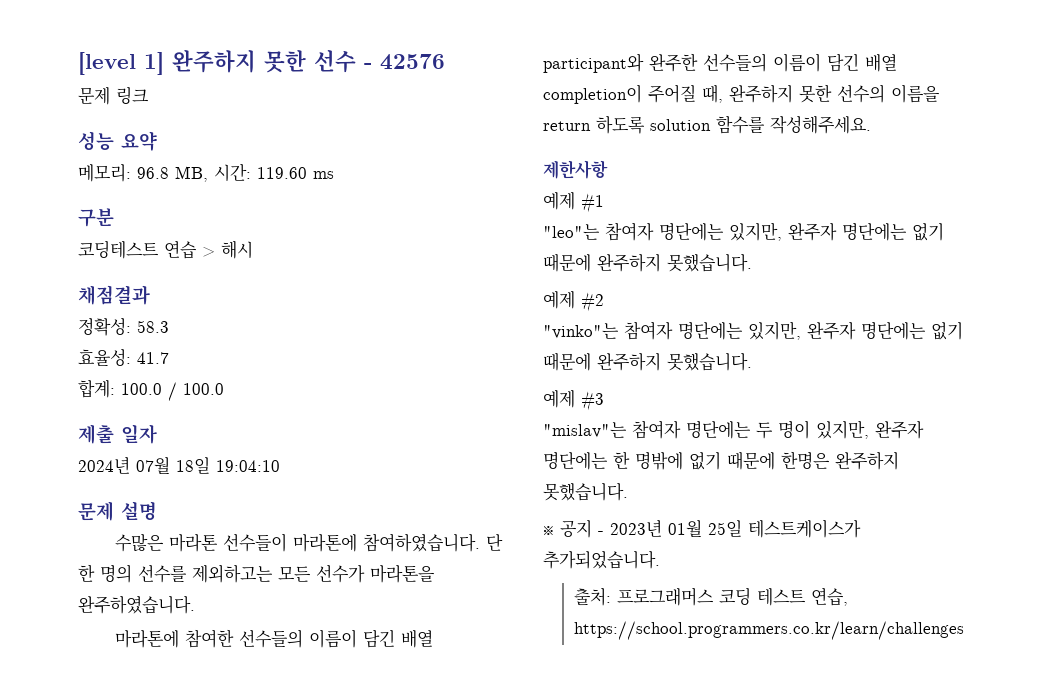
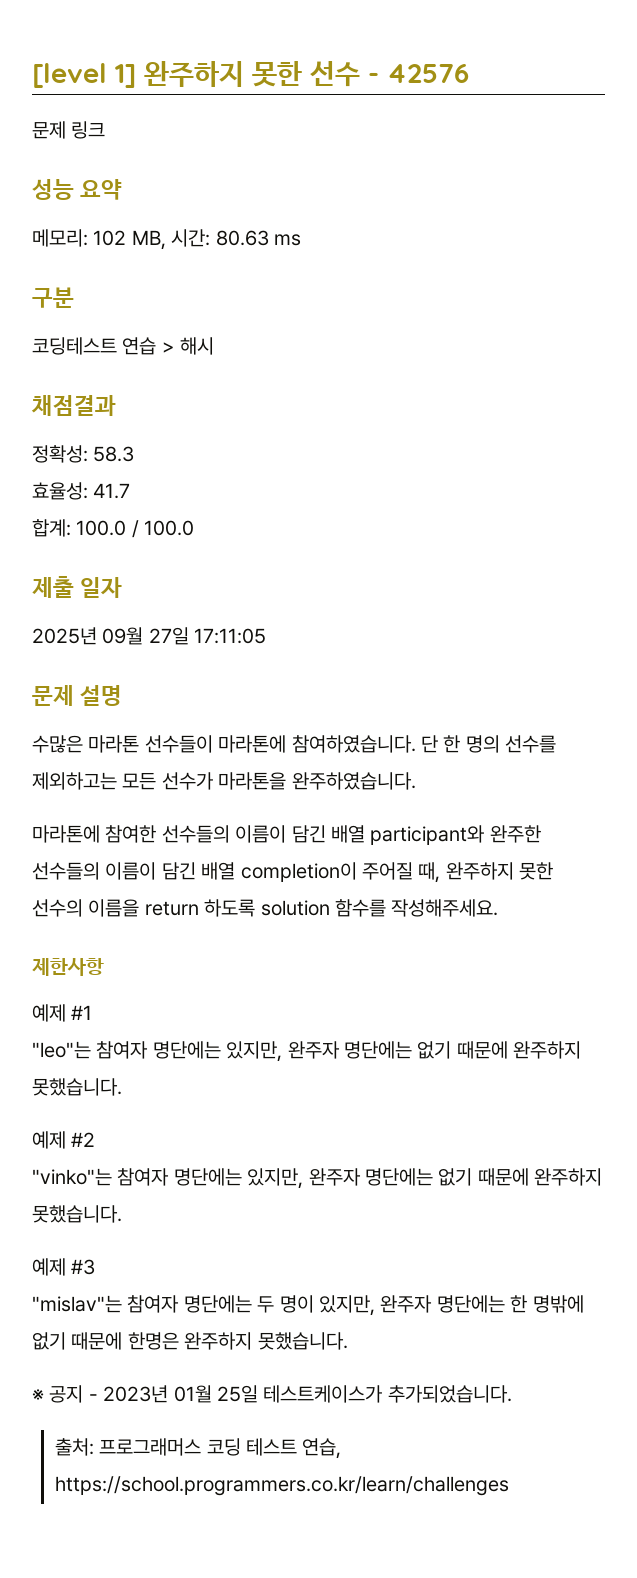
[137,167,169,179] 96.8 -> [93,230,127,246] 102
[257,167,307,179] 119.60 -> [215,230,269,246] 80.63
[78,457,280,474] 2024년 07월 18일 19:04:10 -> [32,627,267,645] 2025년 09월 27일 17:11:05

